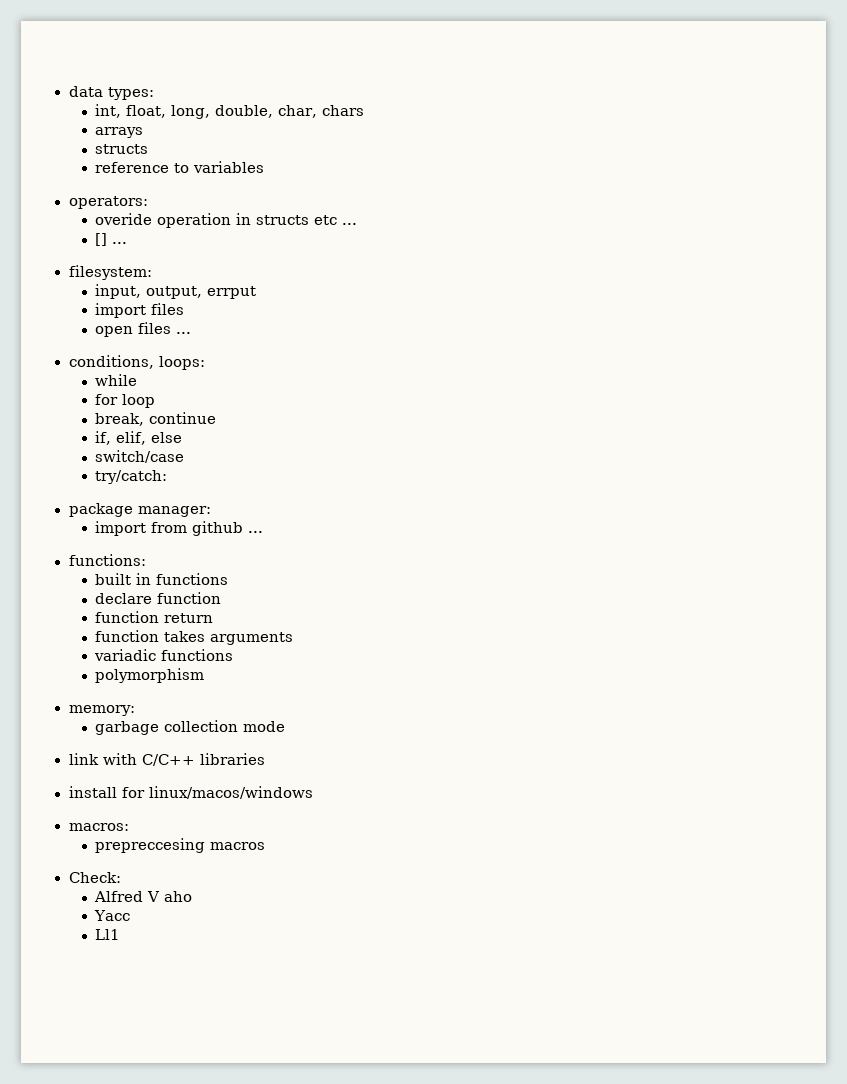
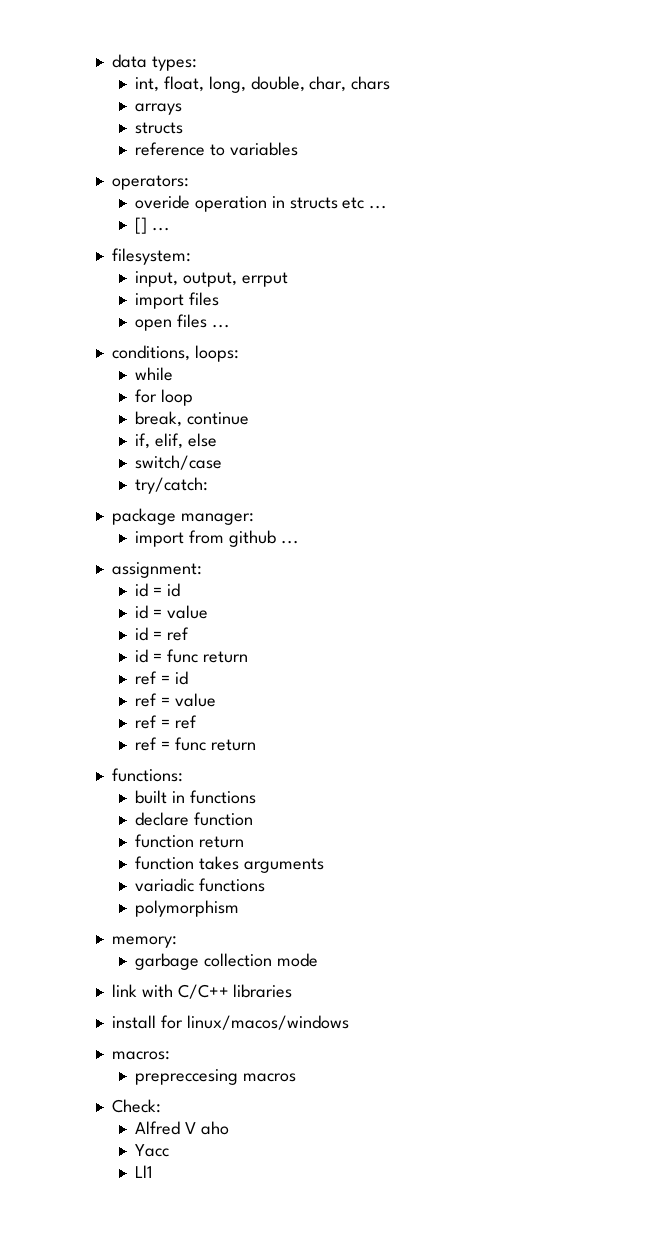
(264, 532) none -> [111,562,202,578] [134,583,180,597] [134,605,208,619] [134,627,189,641] [134,649,248,663] [134,671,188,685] [134,693,216,707] [134,715,197,729] [134,737,256,751] // assignment: // id = id // id = value // id = ref // id = func return // ref = id // ref = value // ref = ref // ref = func return

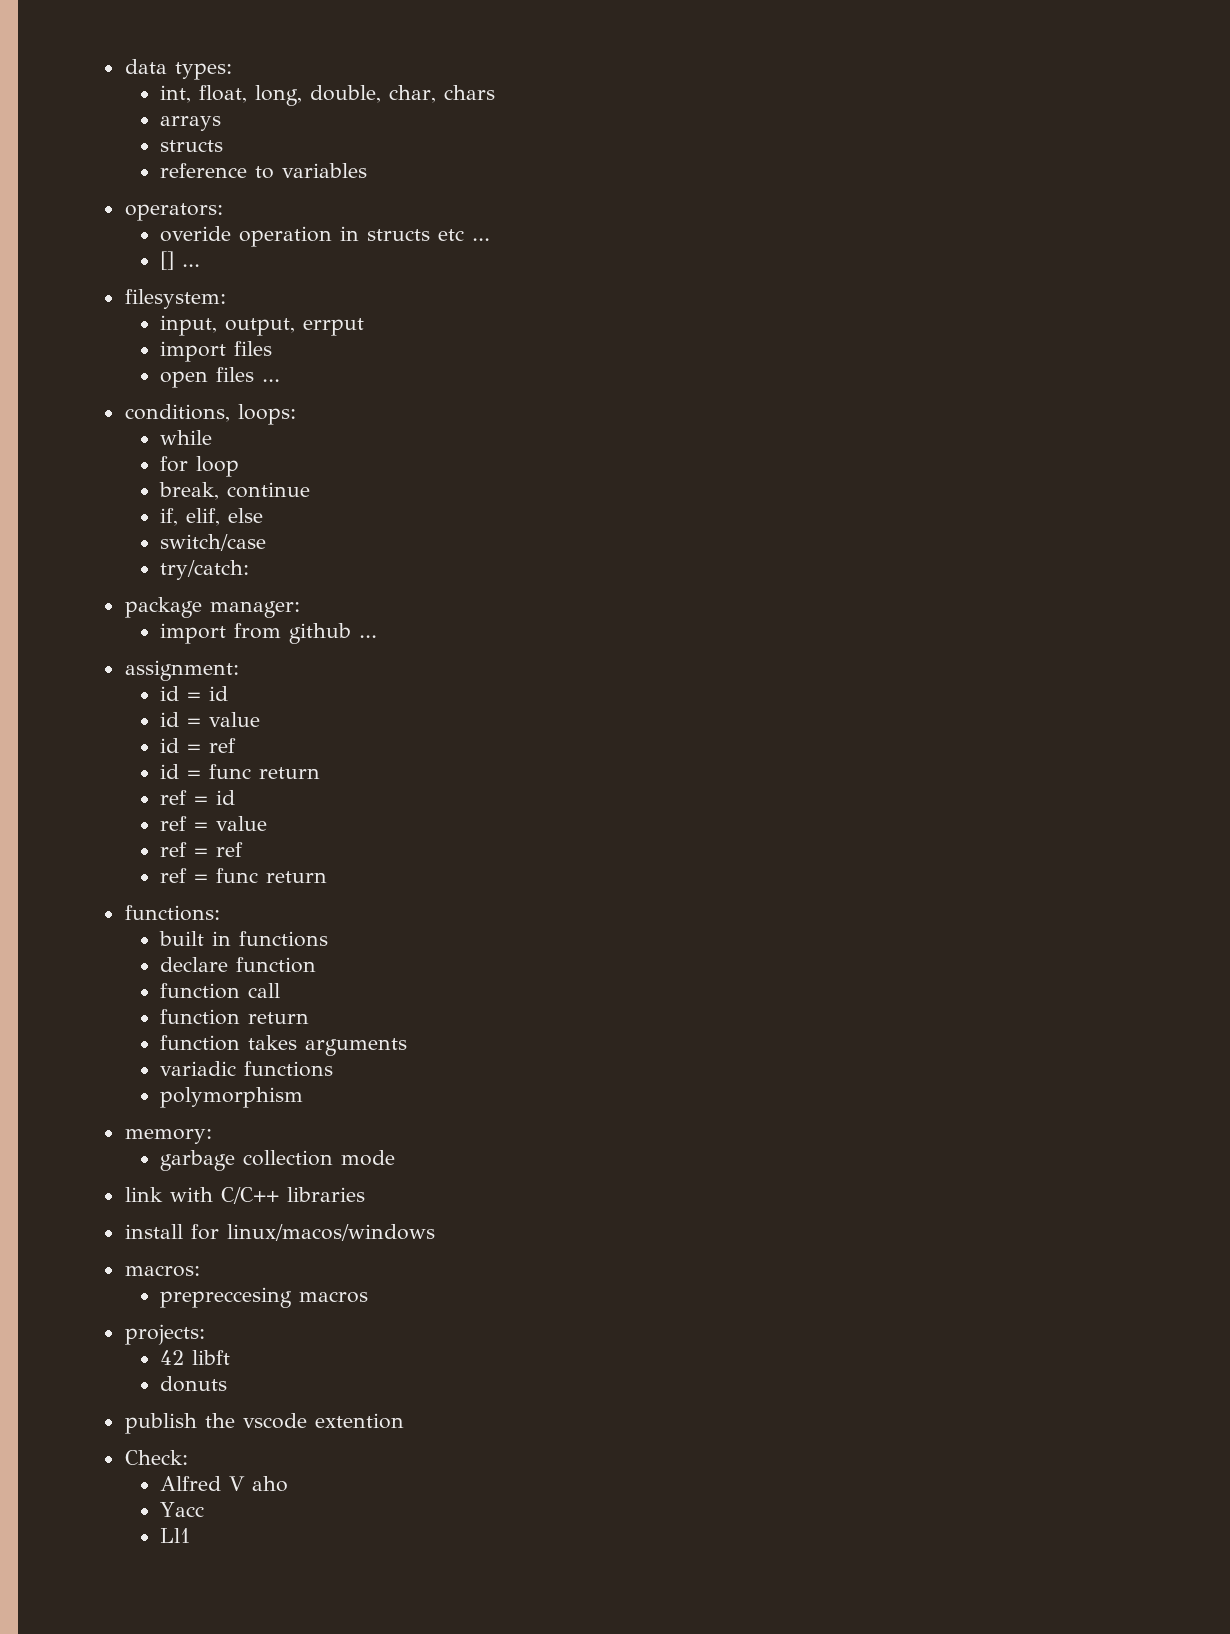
(253, 819) none -> [160,983,281,999] // function call
(296, 1077) none -> [124,1324,205,1345] [160,1350,231,1365] [160,1376,228,1392] [124,1413,404,1434] // projects: // 42 libft // donuts // publish the vscode extention

